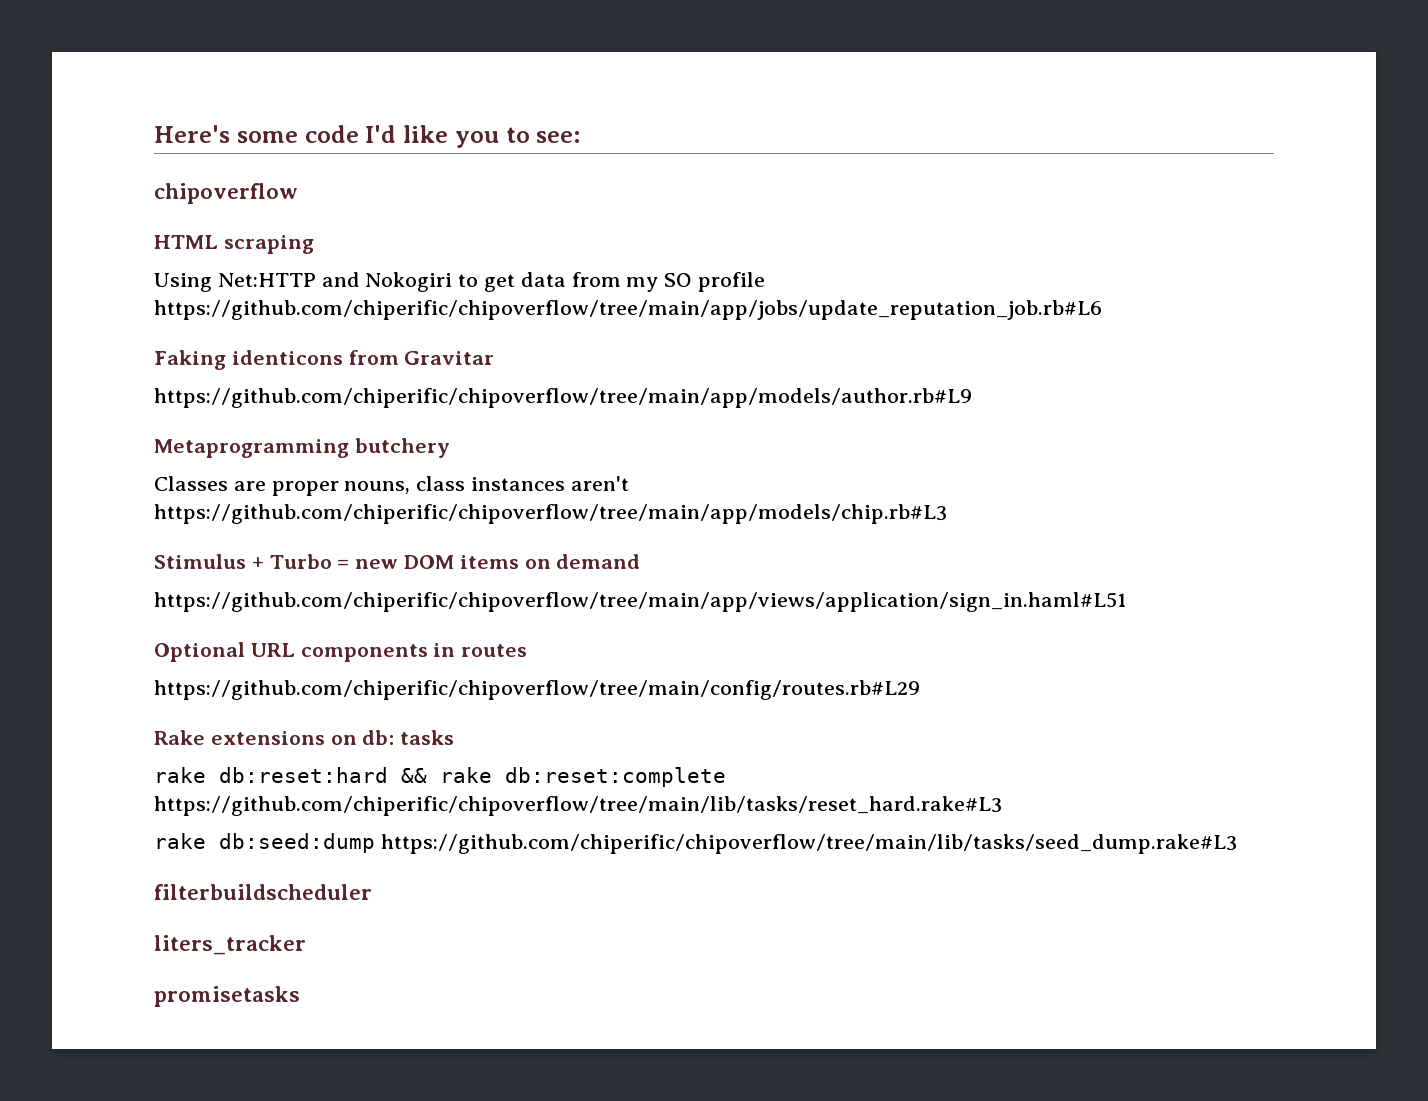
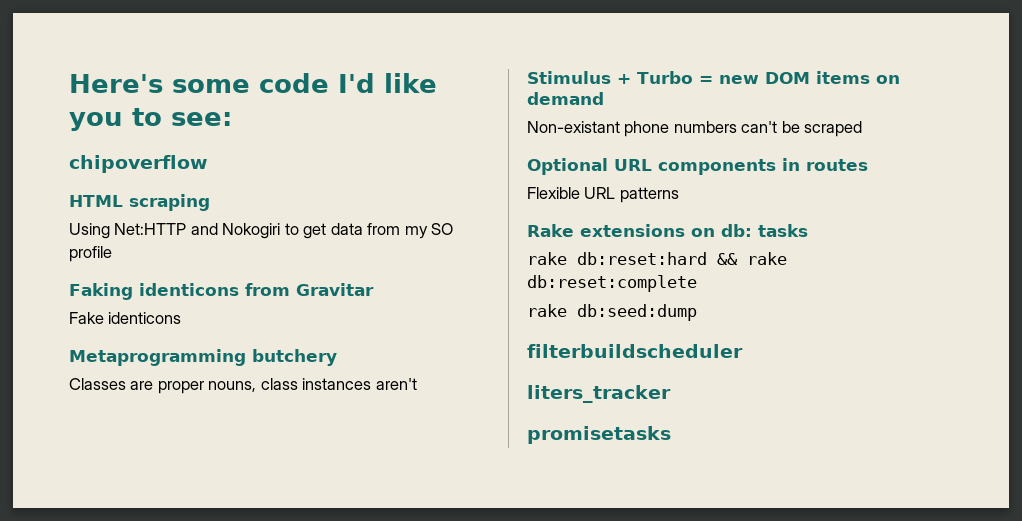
[154,300,1102,320] https://github.com/chiperific/chipoverflow/tree/main/app/jobs/update_reputation_job.rb#L6 -> (112, 254) none
[154,388,972,408] https://github.com/chiperific/chipoverflow/tree/main/app/models/author.rb#L9 -> [69,312,182,324] Fake identicons
[154,504,947,524] https://github.com/chiperific/chipoverflow/tree/main/app/models/chip.rb#L3 -> (417, 384) none
[154,592,1126,612] https://github.com/chiperific/chipoverflow/tree/main/app/views/application/sign_in.haml#L51 -> [527,121,863,137] Non-existant phone numbers can't be scraped
[154,680,920,700] https://github.com/chiperific/chipoverflow/tree/main/config/routes.rb#L29 -> [527,187,679,203] Flexible URL patterns
[154,796,1002,816] https://github.com/chiperific/chipoverflow/tree/main/lib/tasks/reset_hard.rake#L3 -> (697, 283) none
[380,834,1237,854] https://github.com/chiperific/chipoverflow/tree/main/lib/tasks/seed_dump.rake#L3 -> (697, 312) none

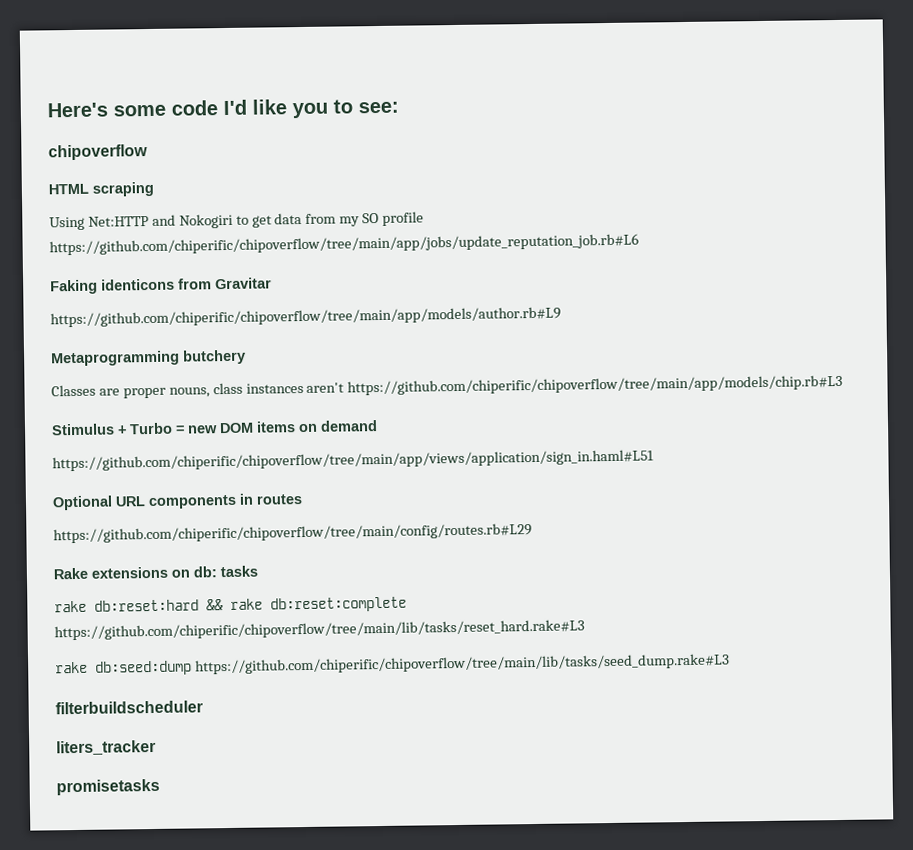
(112, 254) none -> [49,233,639,256] https://github.com/chiperific/chipoverflow/tree/main/app/jobs/update_reputation_job.rb#L6
[69,312,182,324] Fake identicons -> [50,306,561,328] https://github.com/chiperific/chipoverflow/tree/main/app/models/author.rb#L9
(417, 384) none -> [347,374,844,396] https://github.com/chiperific/chipoverflow/tree/main/app/models/chip.rb#L3
[527,121,863,137] Non-existant phone numbers can't be scraped -> [52,449,654,472] https://github.com/chiperific/chipoverflow/tree/main/app/views/application/sign_in.haml#L51
[527,187,679,203] Flexible URL patterns -> [53,523,532,544] https://github.com/chiperific/chipoverflow/tree/main/config/routes.rb#L29
(697, 283) none -> [54,619,585,641] https://github.com/chiperific/chipoverflow/tree/main/lib/tasks/reset_hard.rake#L3
(697, 312) none -> [194,653,730,675] https://github.com/chiperific/chipoverflow/tree/main/lib/tasks/seed_dump.rake#L3

